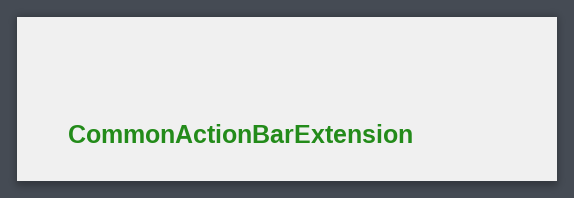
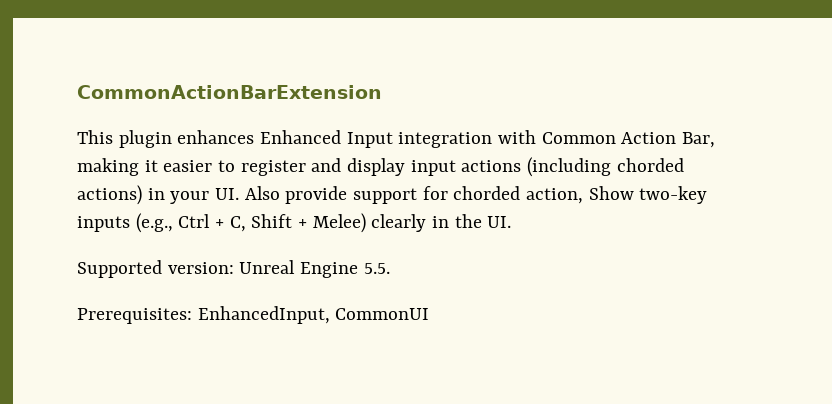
(413, 133) none -> [77,130,716,148] [77,157,684,177] [77,185,708,205] [77,213,512,233] [77,260,390,278] [77,306,430,324] // This plugin enhances Enhanced Input integration with Common Action Bar, making it easier to register and display input actions (including chorded actions) in your UI. Also provide support for chorded action, Show two-key inputs (e.g., Ctrl + C, Shift + Melee) clearly in the UI. // Supported version: Unreal Engine 5.5. // Prerequisites: EnhancedInput, CommonUI

